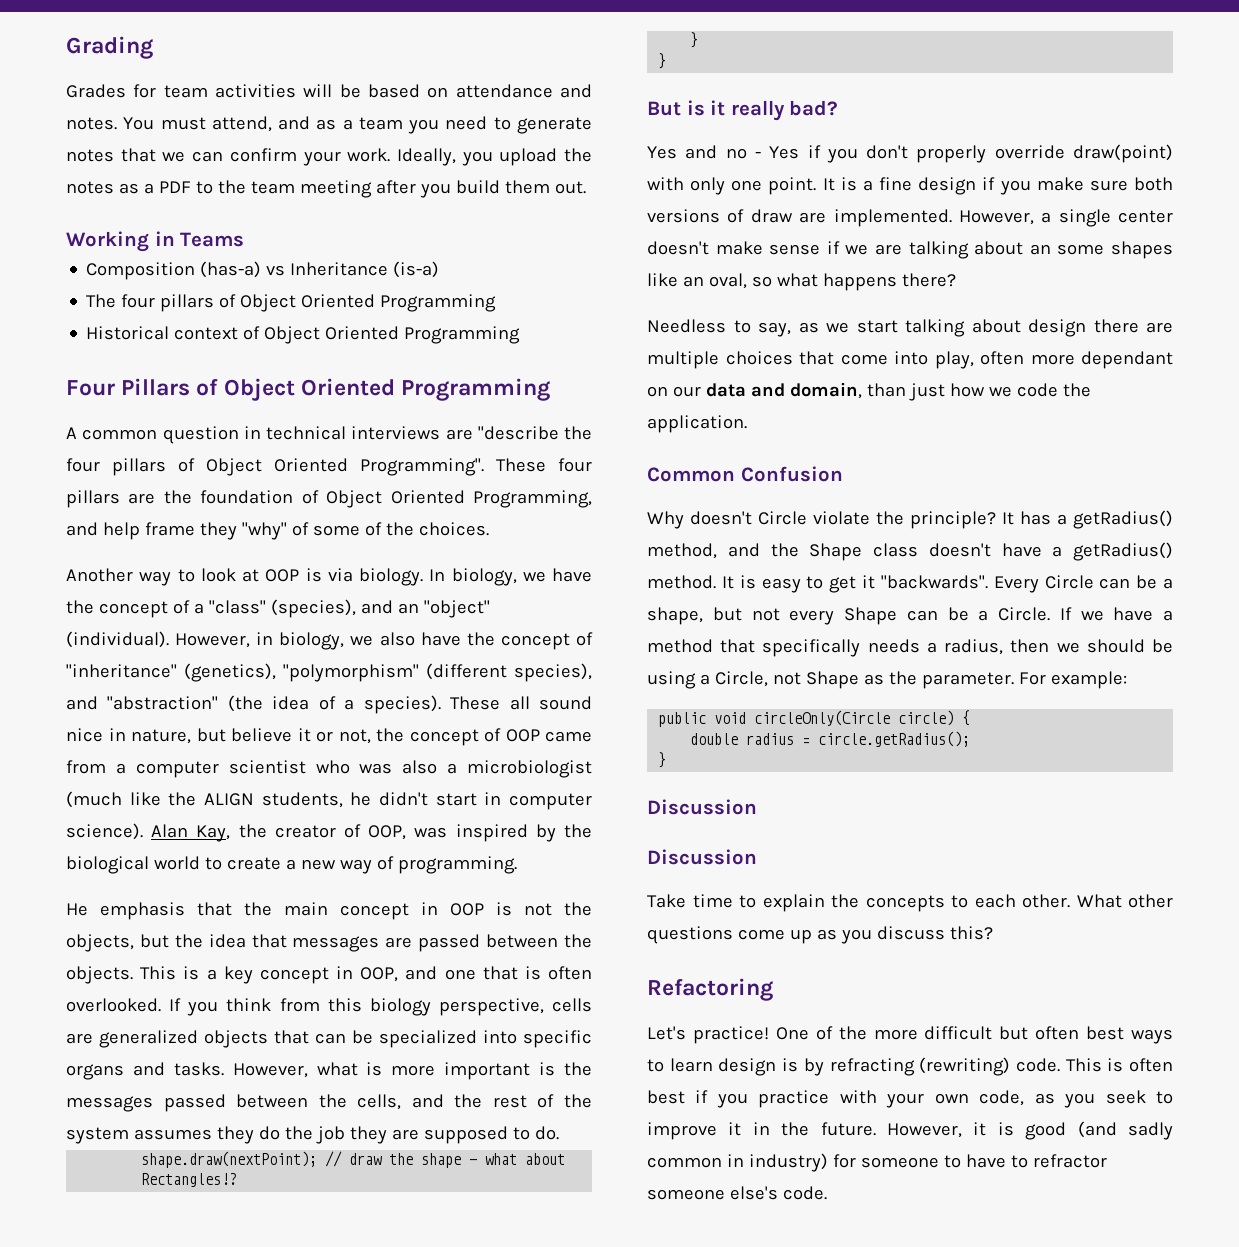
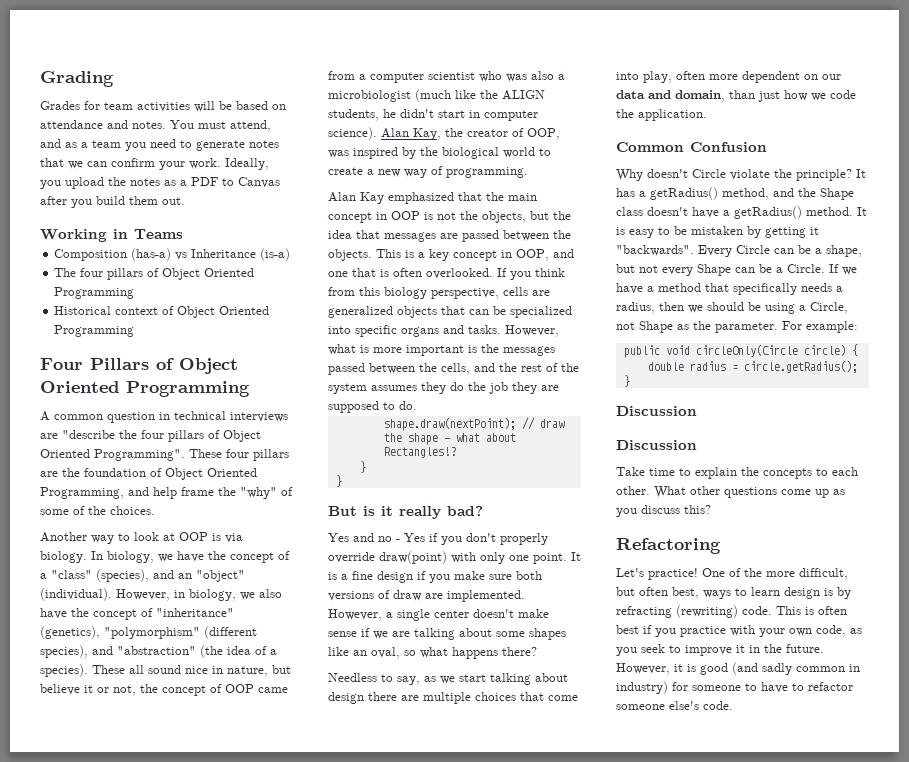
[217,180,372,198] the team meeting -> [238,177,280,188] Canvas
[199,522,237,540] they -> [218,487,236,496] the
[66,902,185,920] He emphasis -> [328,192,454,204] Alan Kay emphasized
[1029,244,1051,255] an -> (492, 632) none
[1081,351,1173,369] dependant -> [742,71,800,83] dependent
[829,576,857,593] get -> [674,226,806,238] be mistaken by getting
[924,1026,993,1040] difficult -> [799,568,848,580] difficult,
[1086,1026,1125,1040] best -> [672,587,699,599] best,
[1032,1154,1107,1168] refractor -> [808,682,853,691] refactor

